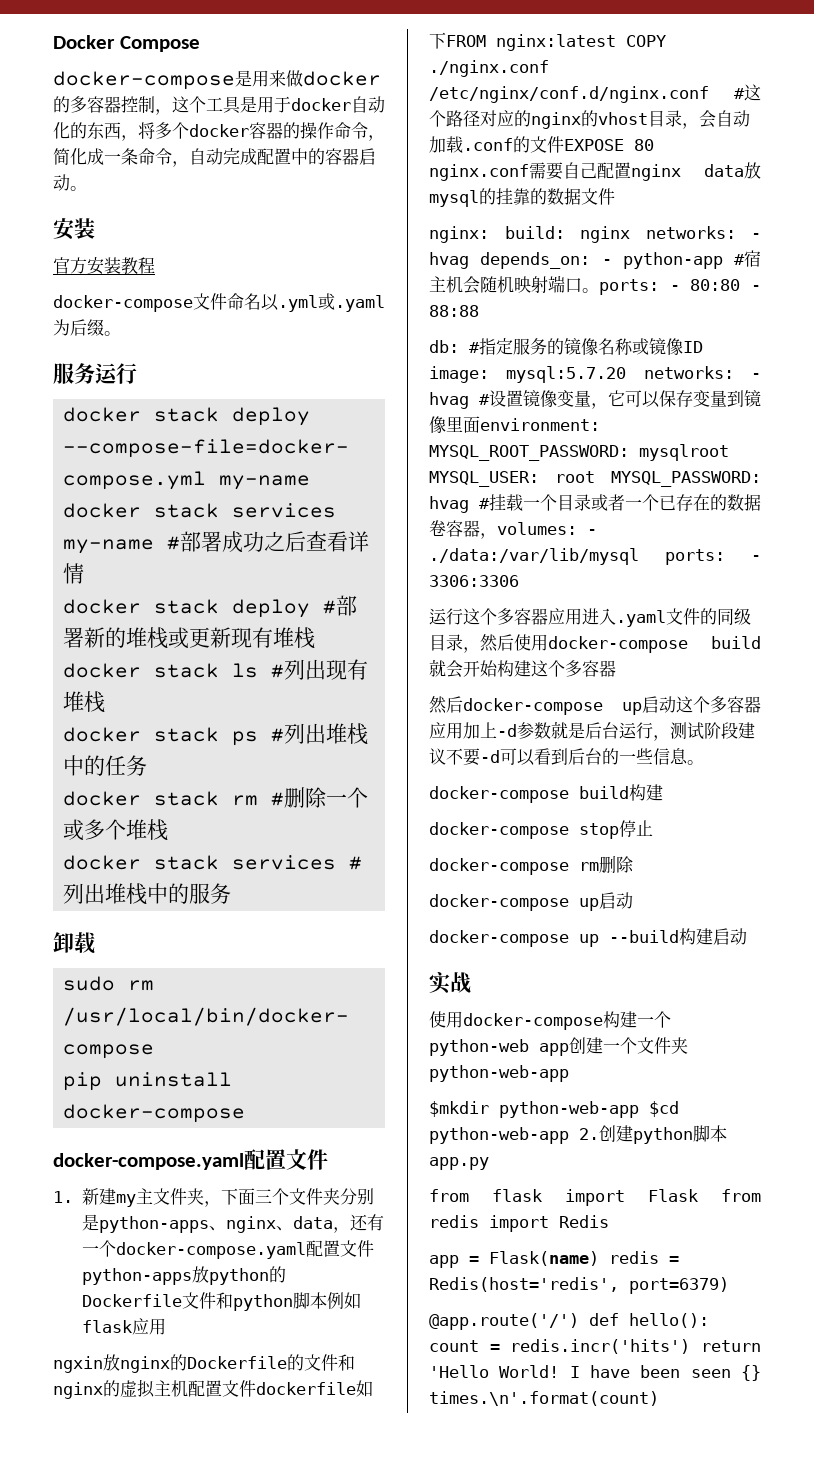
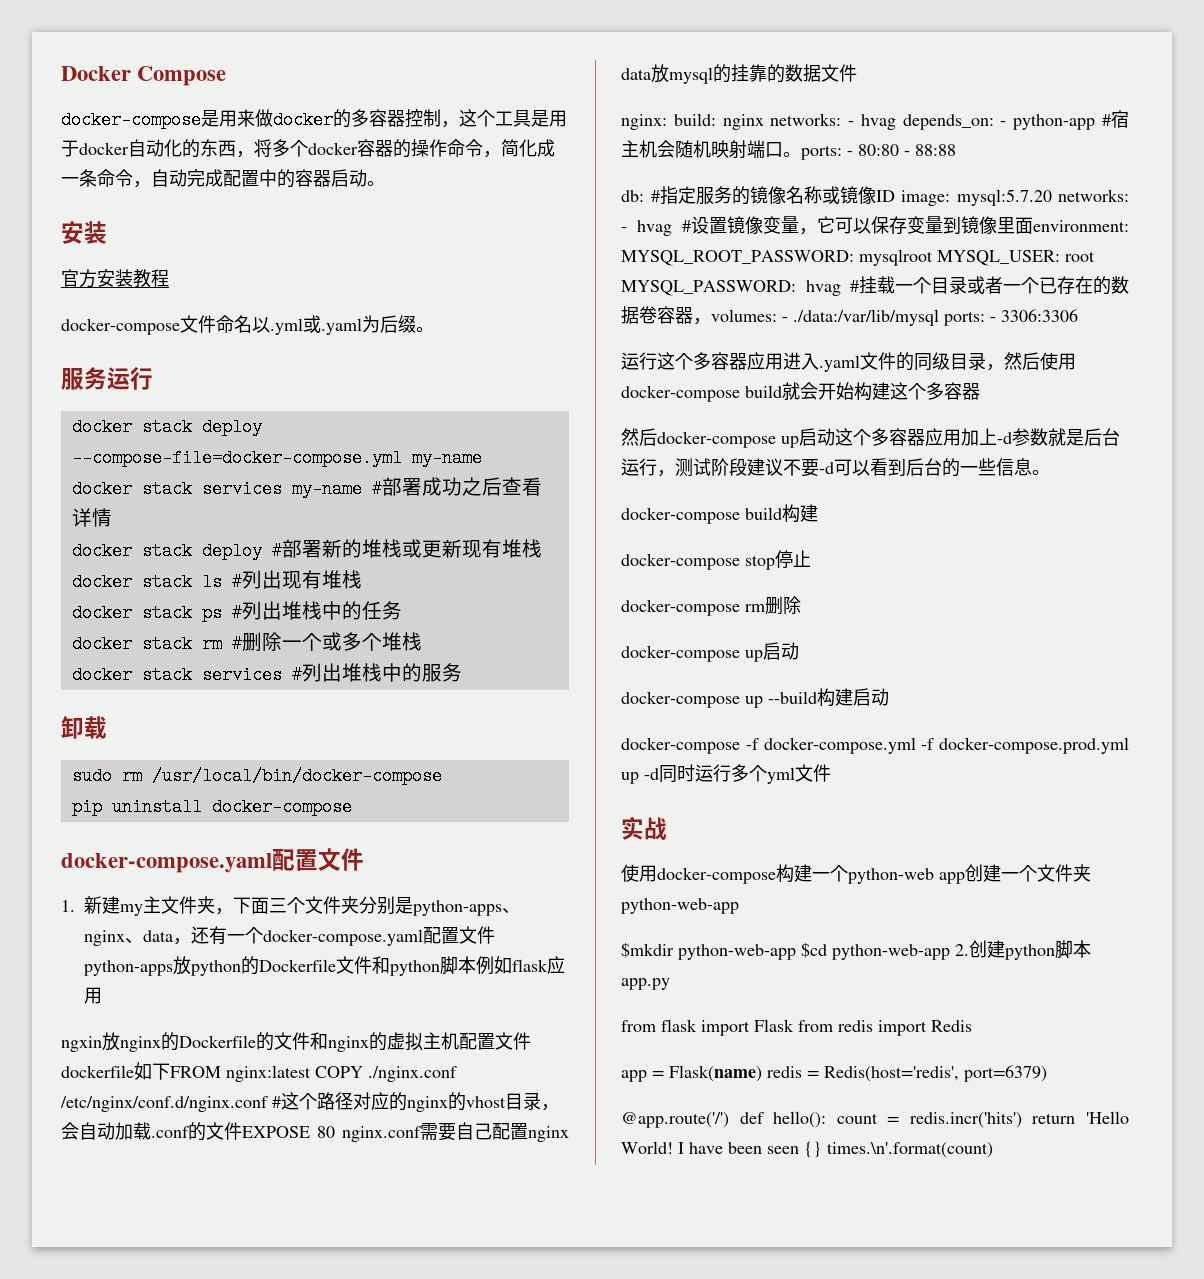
(747, 936) none -> [621,737,1129,754] [621,764,831,784] // docker-compose -f docker-compose.yml -f docker-compose.prod.yml up -d同时运行多个yml文件

